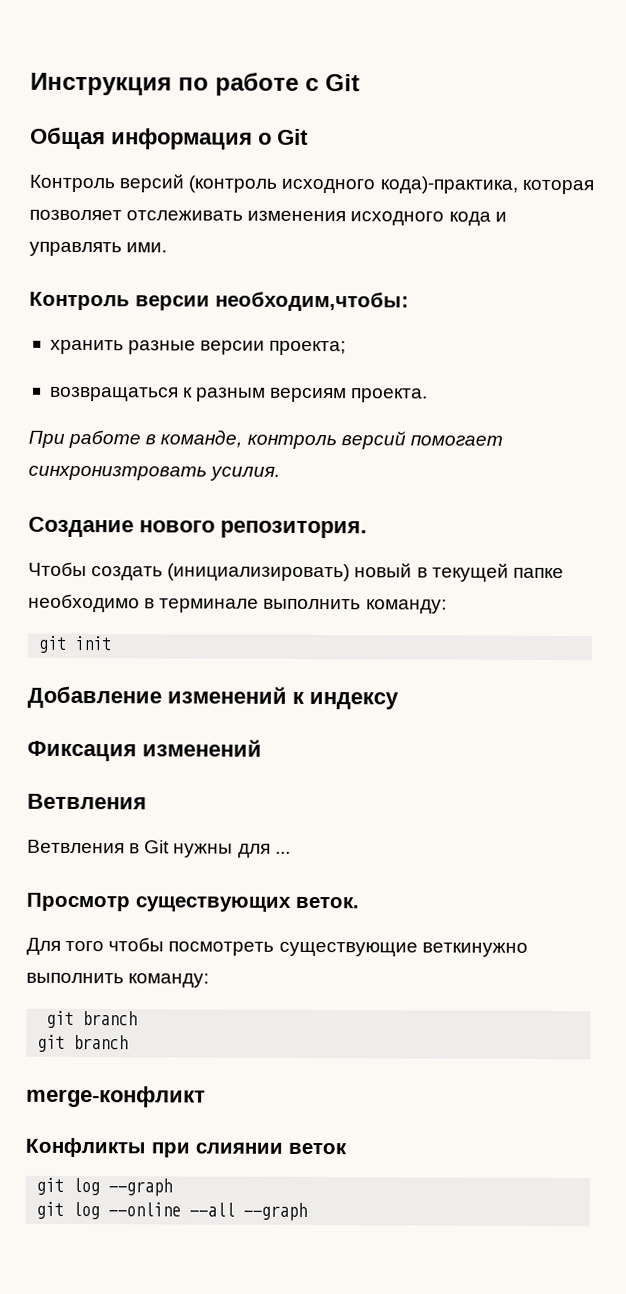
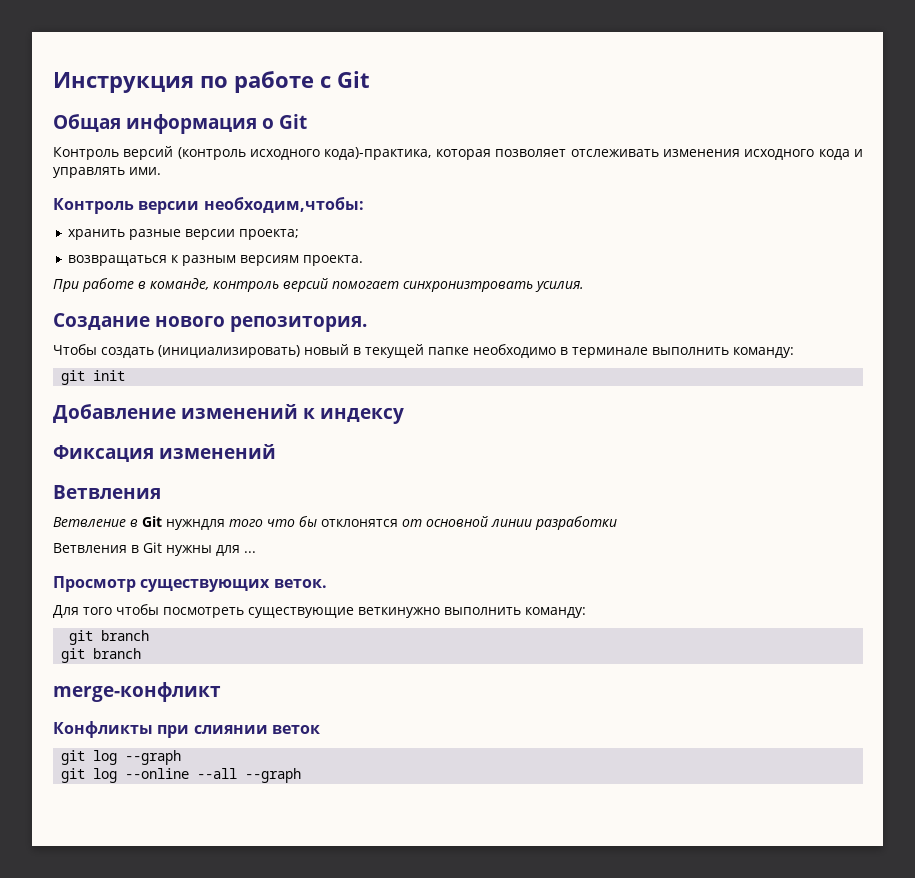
(147, 801) none -> [53,516,617,530] // Ветвление в Git нужндля того что бы отклонятся от основной линии разработки

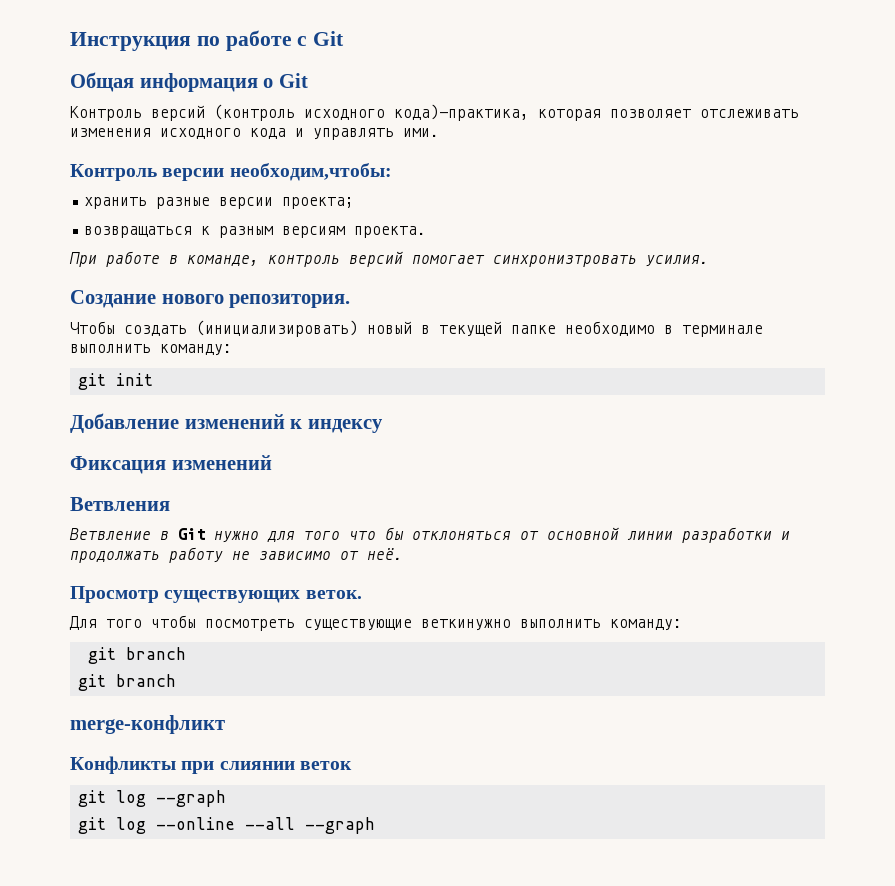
[166,519,225,530] нужндля -> [214,531,295,543] нужно для
[321,519,398,527] отклонятся -> [412,531,511,540] отклоняться
[53,542,256,556] // Ветвления в Git нужны для ... -> [781,531,790,540] [70,547,403,563] и продолжать работу не зависимо от неё.

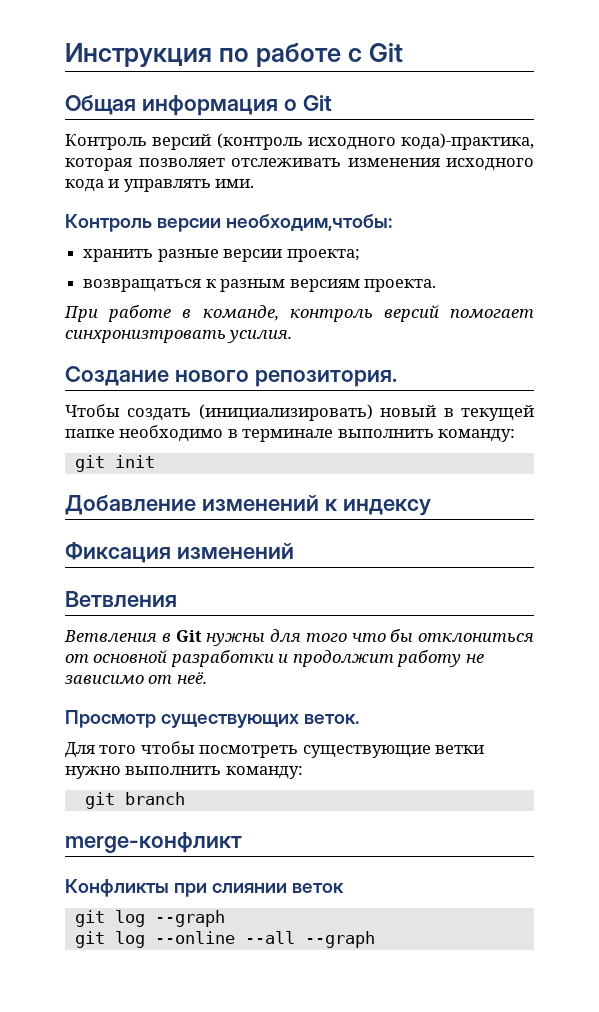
[69,528,151,540] Ветвление -> [64,630,157,642] Ветвления
[214,531,259,543] нужно -> [206,633,266,646] нужны
[412,531,511,540] отклоняться -> [418,633,534,642] отклониться
[627,531,673,540] линии -> (168, 656) none
[70,551,160,563] продолжать -> [292,650,394,667] продолжит
[421,619,511,631] веткинужно -> [435,745,485,754] [65,766,121,779] ветки нужно
[77,674,176,691] // git branch -> (185, 798) none

